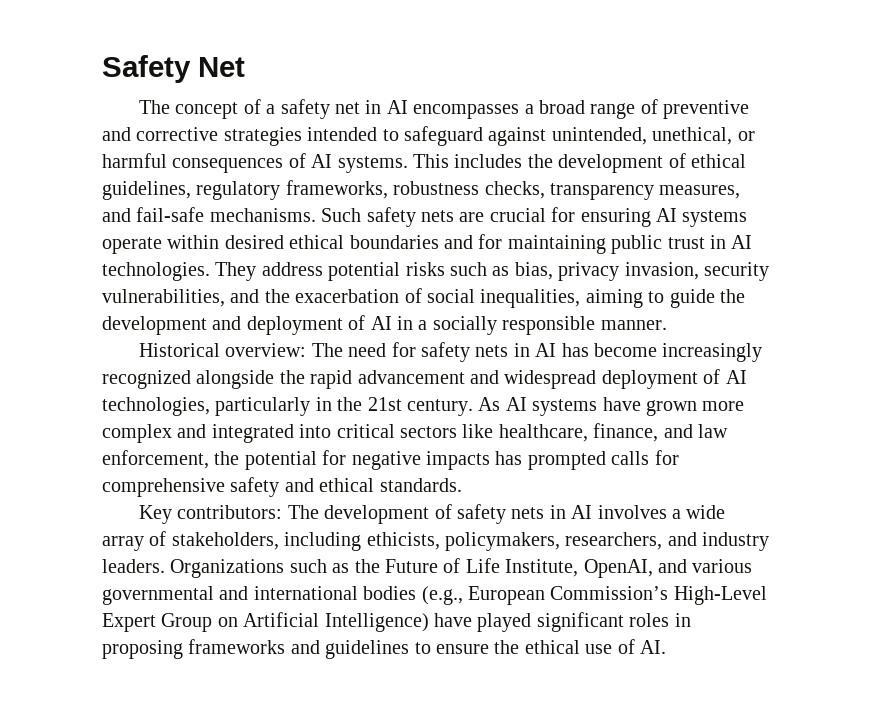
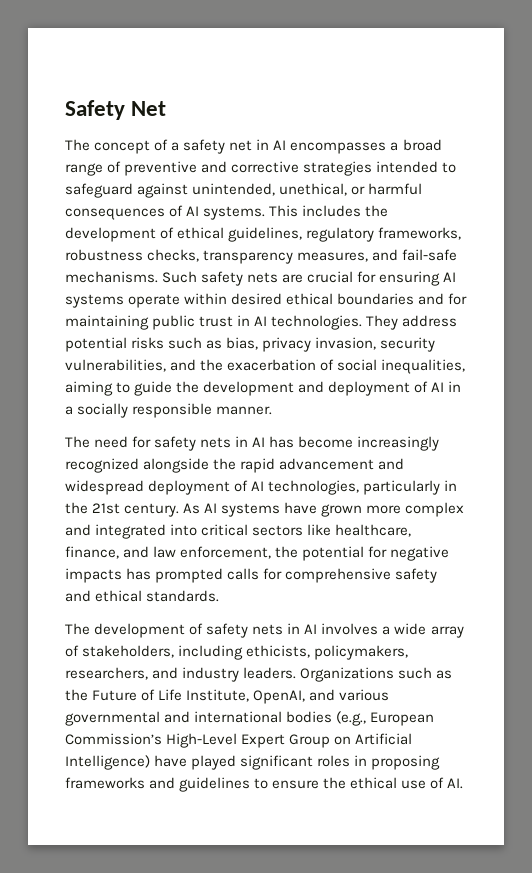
[138,343,307,357] Historical overview: -> (273, 410) none
[138,505,283,524] Key contributors: -> (220, 596) none

